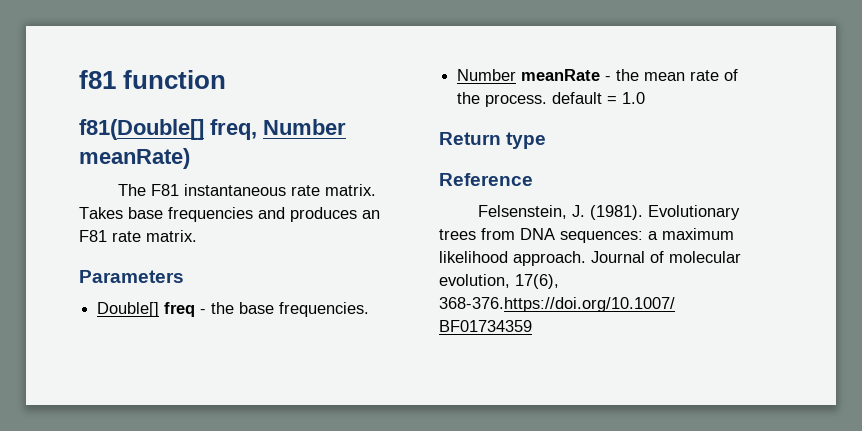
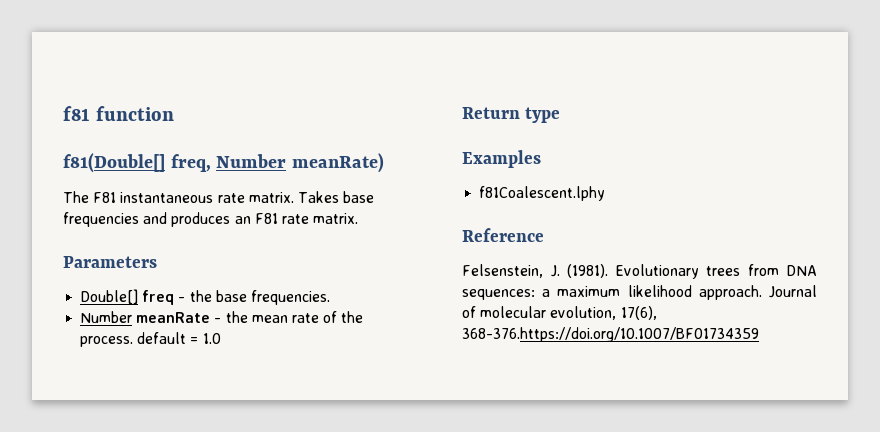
(547, 140) none -> [462,150,541,168] [479,186,606,201] // Examples // f81Coalescent.lphy

